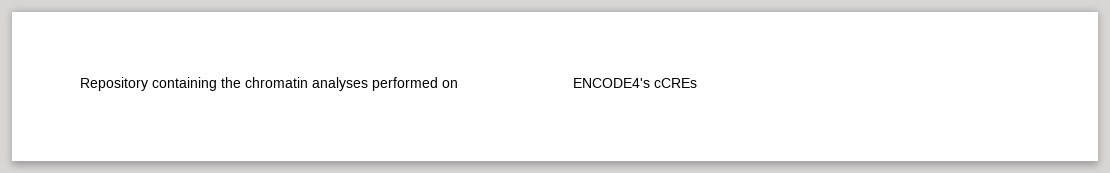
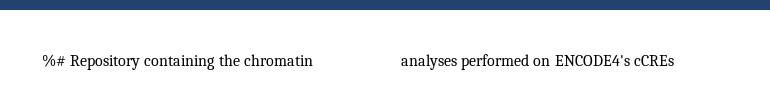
(80, 84) none -> [42,54,66,67] %#

